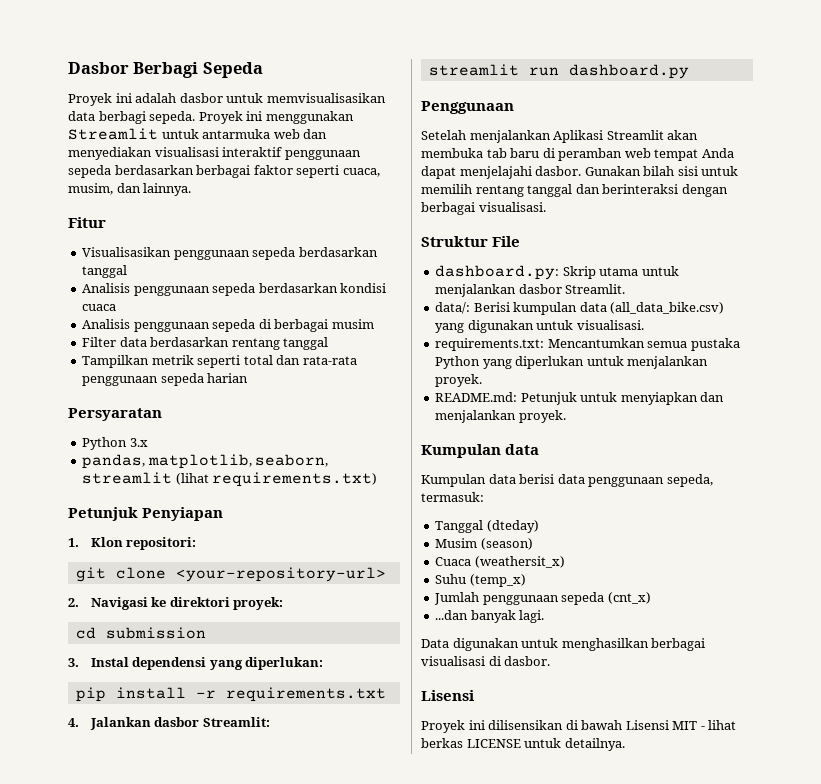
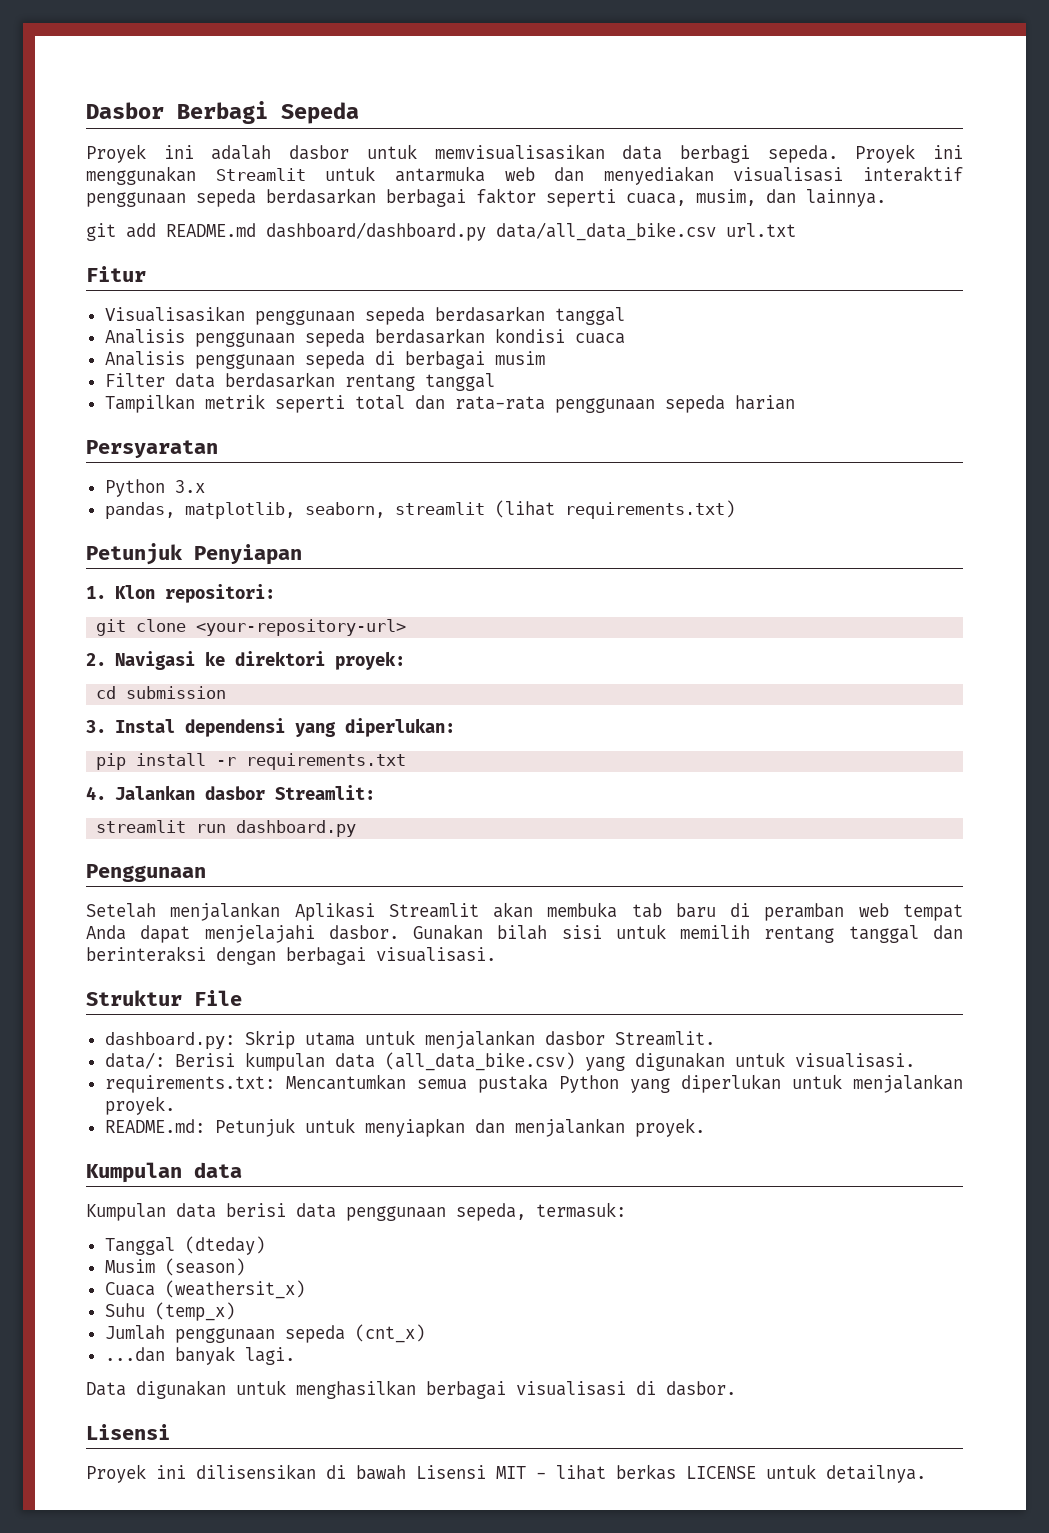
(192, 189) none -> [86,222,796,241] // git add README.md dashboard/dashboard.py data/all_data_bike.csv url.txt

